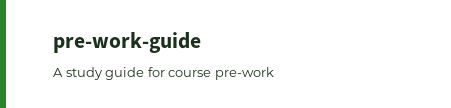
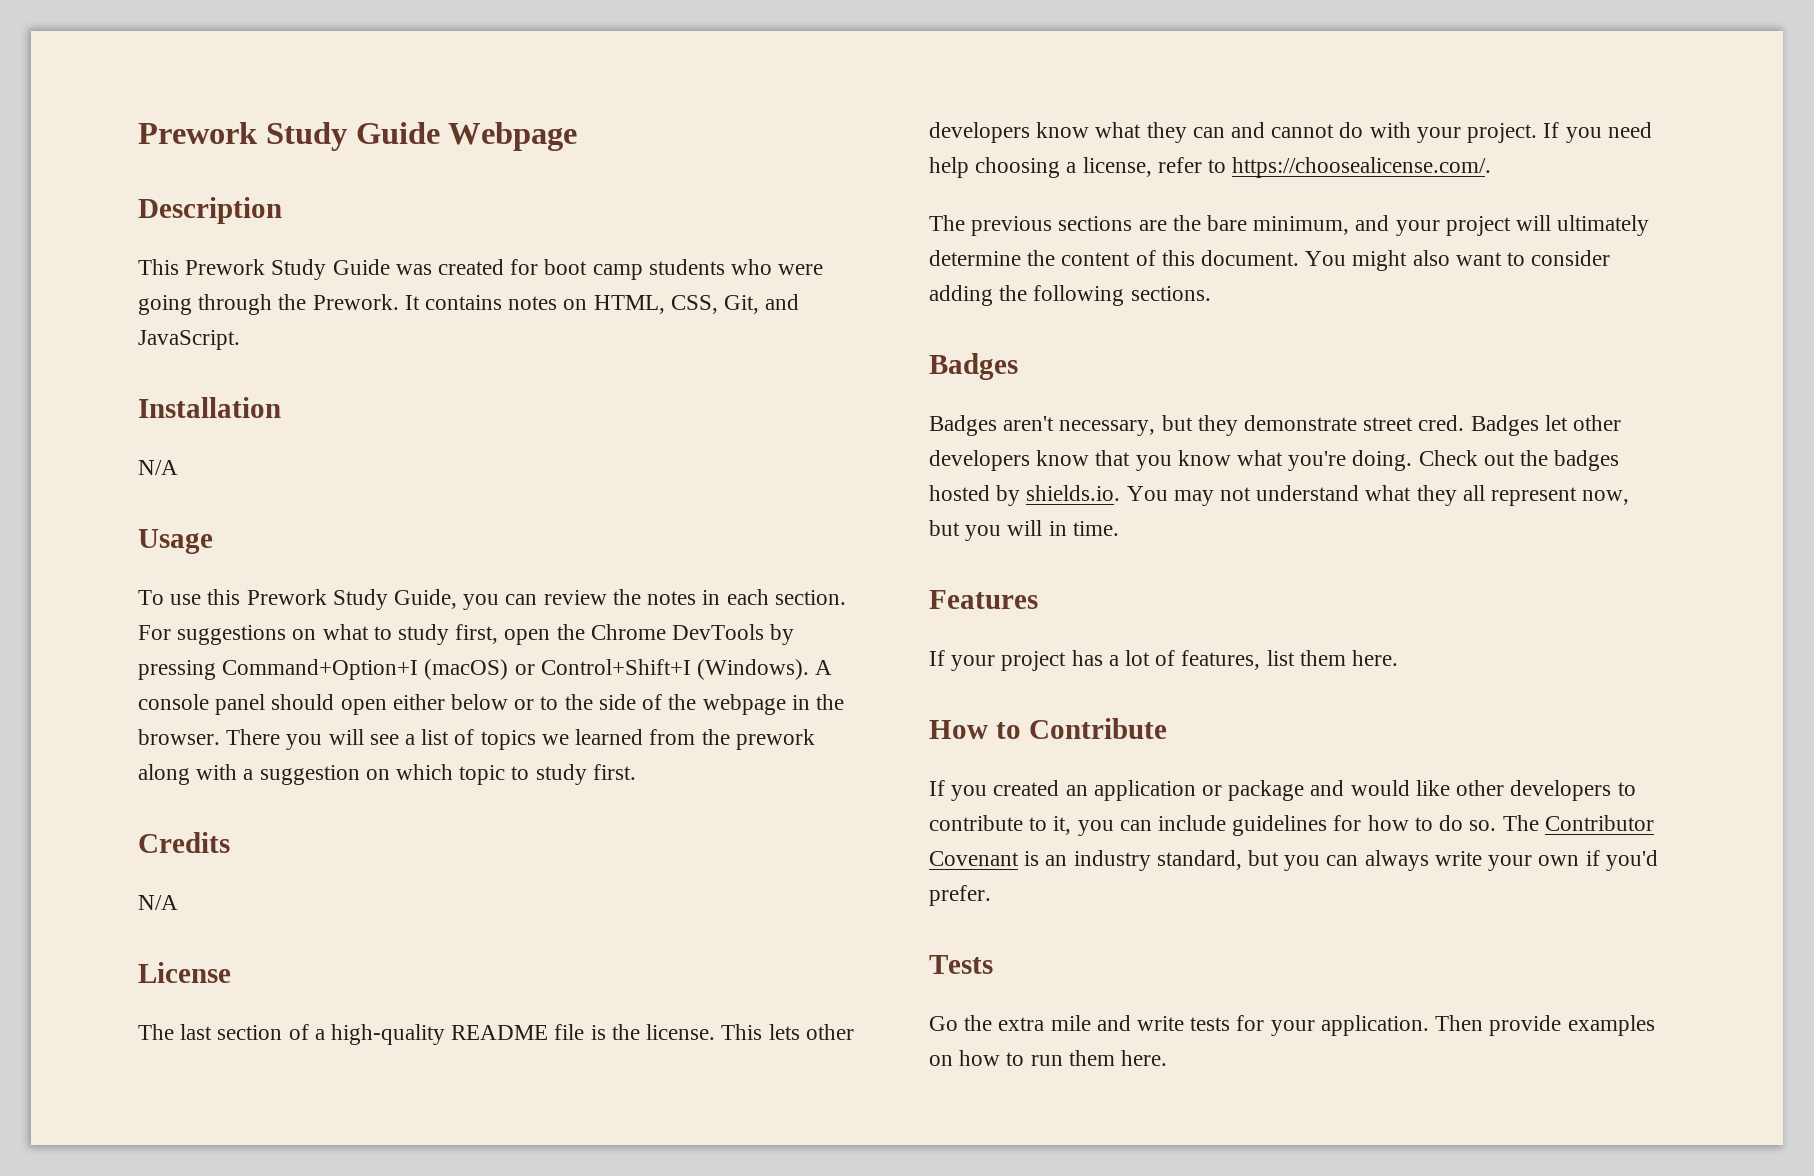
[53,32,201,53] [53,67,274,80] pre-work-guide // A study guide for course pre-work -> [138,122,578,151] [138,197,282,224] [138,259,824,280] [138,294,800,315] [138,330,240,350] [138,397,281,418] [138,460,178,475] [138,529,213,554] [138,589,846,610] [138,624,795,645] [138,659,833,680] [138,694,844,715] [138,729,815,750] [138,764,636,785] [138,832,230,853] [138,895,178,910] [138,962,231,983] [138,1024,854,1045] [929,122,1652,143] [929,157,1492,178] [929,215,1650,236] [929,250,1611,271] [929,285,1211,306] [929,353,1018,380] [929,415,1622,436] [929,450,1620,471] [929,485,1630,506] [929,520,1119,541] [929,590,1038,609] [929,650,1399,671] [929,718,1167,739] [929,780,1636,801] [929,815,1654,836] [929,850,1658,871] [929,885,991,906] [929,955,993,974] [929,1015,1655,1036] [929,1050,1168,1066] Prework Study Guide Webpage // Description // This Prework Study Guide was created for boot camp students who were going through the Prework. It contains notes on HTML, CSS, Git, and JavaScript. // Installation // N/A // Usage // To use this Prework Study Guide, you can review the notes in each section. For suggestions on what to study first, open the Chrome DevTools by pressing Command+Option+I (macOS) or Control+Shift+I (Windows). A console panel should open either below or to the side of the webpage in the browser. There you will see a list of topics we learned from the prework along with a suggestion on which topic to study first. // Credits // N/A // License // The last section of a high-quality README file is the license. This lets other developers know what they can and cannot do with your project. If you need help choosing a license, refer to https://choosealicense.com/. // The previous sections are the bare minimum, and your project will ultimately determine the content of this document. You might also want to consider adding the following sections. // Badges // Badges aren't necessary, but they demonstrate street cred. Badges let other developers know that you know what you're doing. Check out the badges hosted by shields.io. You may not understand what they all represent now, but you will in time. // Features // If your project has a lot of features, list them here. // How to Contribute // If you created an application or package and would like other developers to contribute to it, you can include guidelines for how to do so. The Contributor Covenant is an industry standard, but you can always write your own if you'd prefer. // Tests // Go the extra mile and write tests for your application. Then provide examples on how to run them here.

